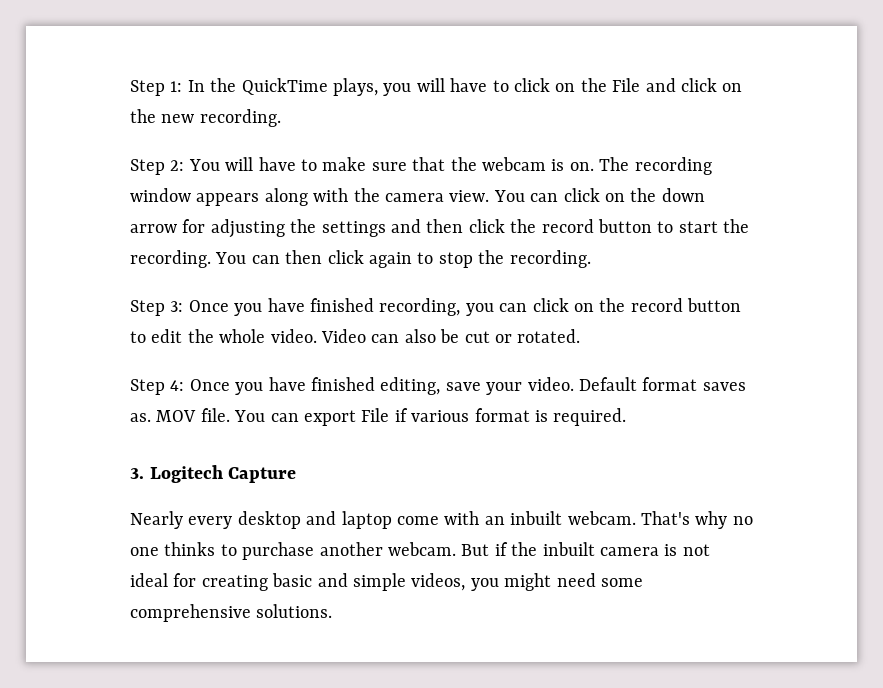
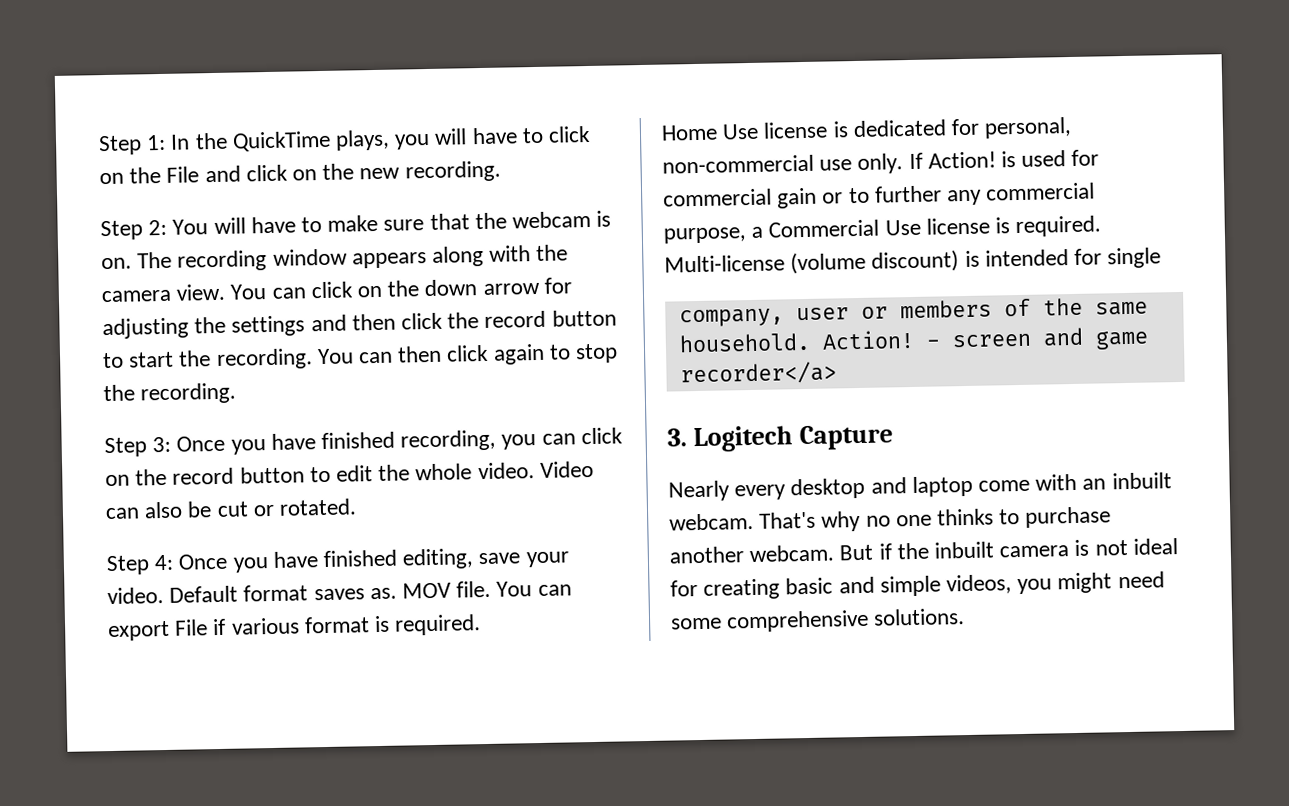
(627, 417) none -> [661,116,1073,141] [662,149,1100,174] [663,182,1096,209] [663,215,1102,244] [664,247,1162,275] [678,297,1148,328] [678,327,1149,353] [679,361,837,386] // Home Use license is dedicated for personal, non-commercial use only. If Action! is used for commercial gain or to further any commercial purpose, a Commercial Use license is required. Multi-license (volume discount) is intended for single // company, user or members of the same household. Action! - screen and game recorder</a>

